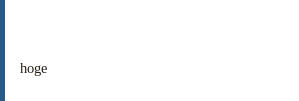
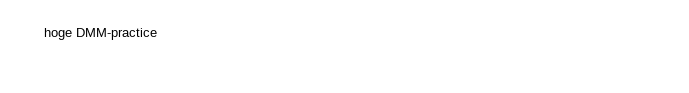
(47, 69) none -> [76,28,157,40] DMM-practice

